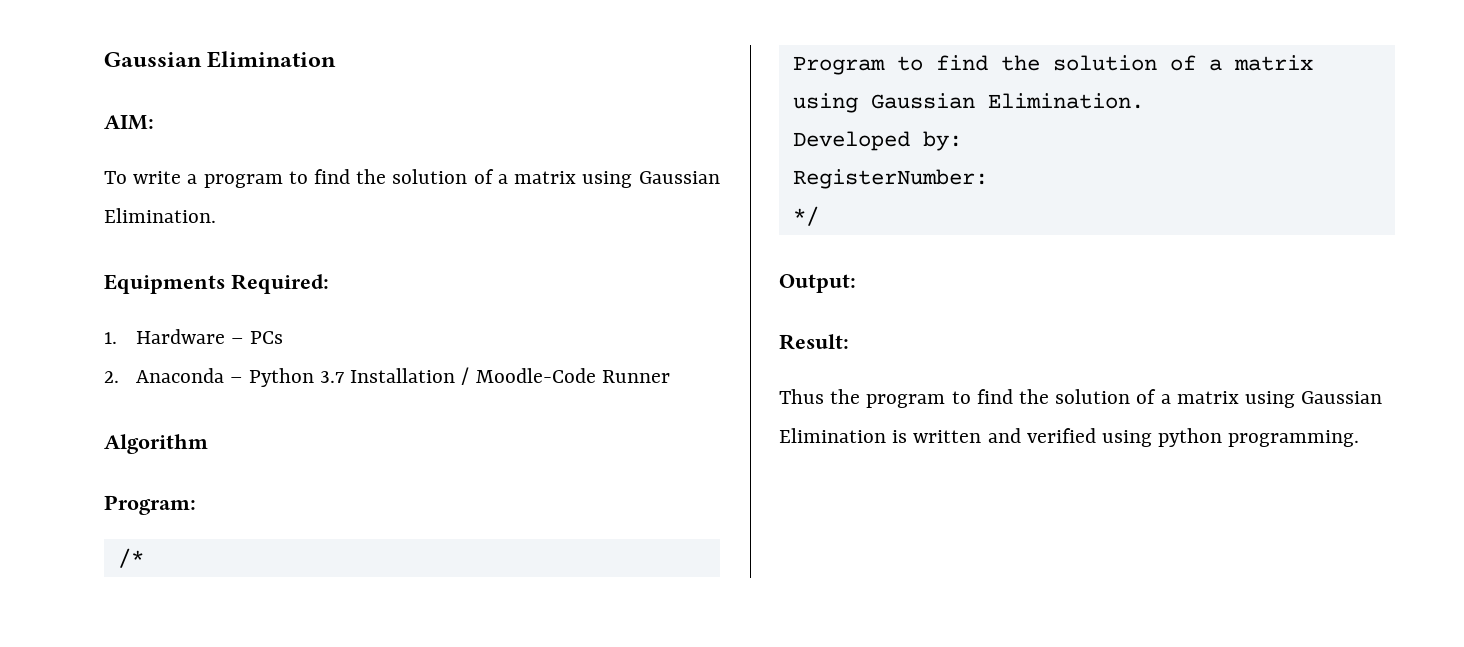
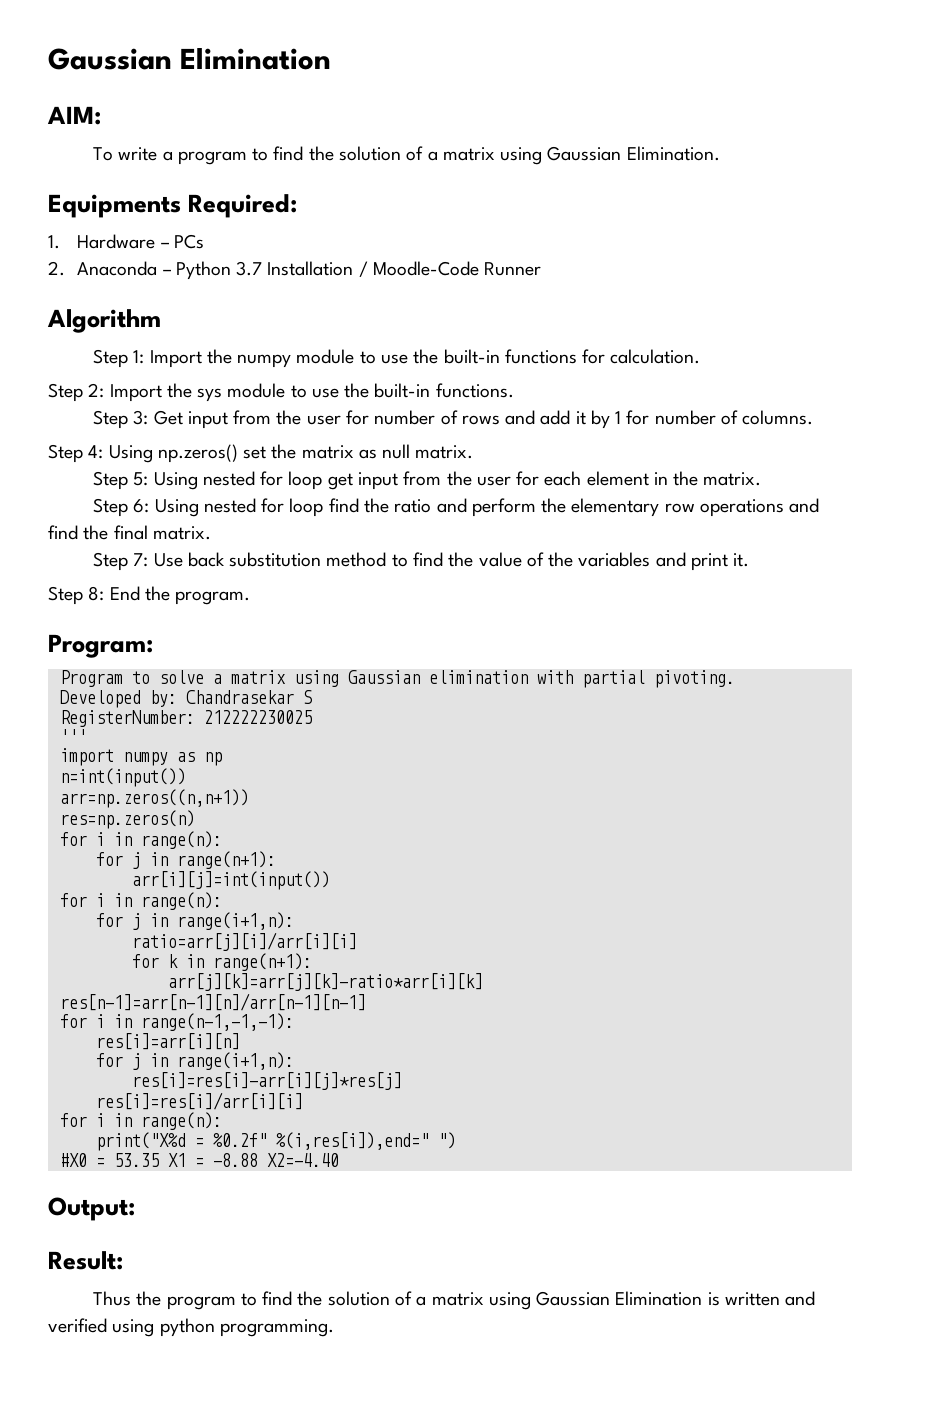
(208, 444) none -> [93,349,701,368] [48,383,514,402] [93,410,814,429] [48,444,474,463] [93,471,762,490] [93,498,820,517] [48,525,211,540] [93,552,750,571] [48,586,251,605] // Step 1: Import the numpy module to use the built-in functions for calculation. // Step 2: Import the sys module to use the built-in functions. // Step 3: Get input from the user for number of rows and add it by 1 for number of columns. // Step 4: Using np.zeros() set the matrix as null matrix. // Step 5: Using nested for loop get input from the user for each element in the matrix. // Step 6: Using nested for loop find the ratio and perform the elementary row operations and find the final matrix. // Step 7: Use back substitution method to find the value of the variables and print it. // Step 8: End the program.
[117,548,144,568] // /* -> (153, 646) none
[935,55,1313,71] [792,93,1144,113] find the solution of a matrix using Gaussian Elimination. -> [158,670,735,688] solve a matrix using Gaussian elimination with partial pivoting.
(962, 141) none -> [185,690,312,704] Chandrasekar S
[792,206,819,226] // */ -> [203,710,312,724] [59,729,87,743] [59,748,222,766] [59,768,186,787] [59,789,249,808] [59,810,195,829] [59,831,222,849] [95,851,276,869] [131,871,330,890] [59,892,222,910] [95,912,294,930] [131,932,357,951] [131,953,312,971] [167,973,483,991] [59,993,366,1011] [59,1013,294,1031] [95,1033,240,1050] [95,1052,294,1070] [131,1072,402,1090] [95,1092,303,1110] [59,1112,222,1130] [95,1132,456,1151] [59,1153,339,1167] 212222230025 // ''' // import numpy as np // n=int(input()) // arr=np.zeros((n,n+1)) // res=np.zeros(n) // for i in range(n): // for j in range(n+1): // arr[i][j]=int(input()) // for i in range(n): // for j in range(i+1,n): // ratio=arr[j][i]/arr[i][i] // for k in range(n+1): // arr[j][k]=arr[j][k]-ratio*arr[i][k] // res[n-1]=arr[n-1][n]/arr[n-1][n-1] // for i in range(n-1,-1,-1): // res[i]=arr[i][n] // for j in range(i+1,n): // res[i]=res[i]-arr[i][j]*res[j] // res[i]=res[i]/arr[i][i] // for i in range(n): // print("X%d = %0.2f" %(i,res[i]),end=" ") // #X0 = 53.35 X1 = -8.88 X2=-4.40

